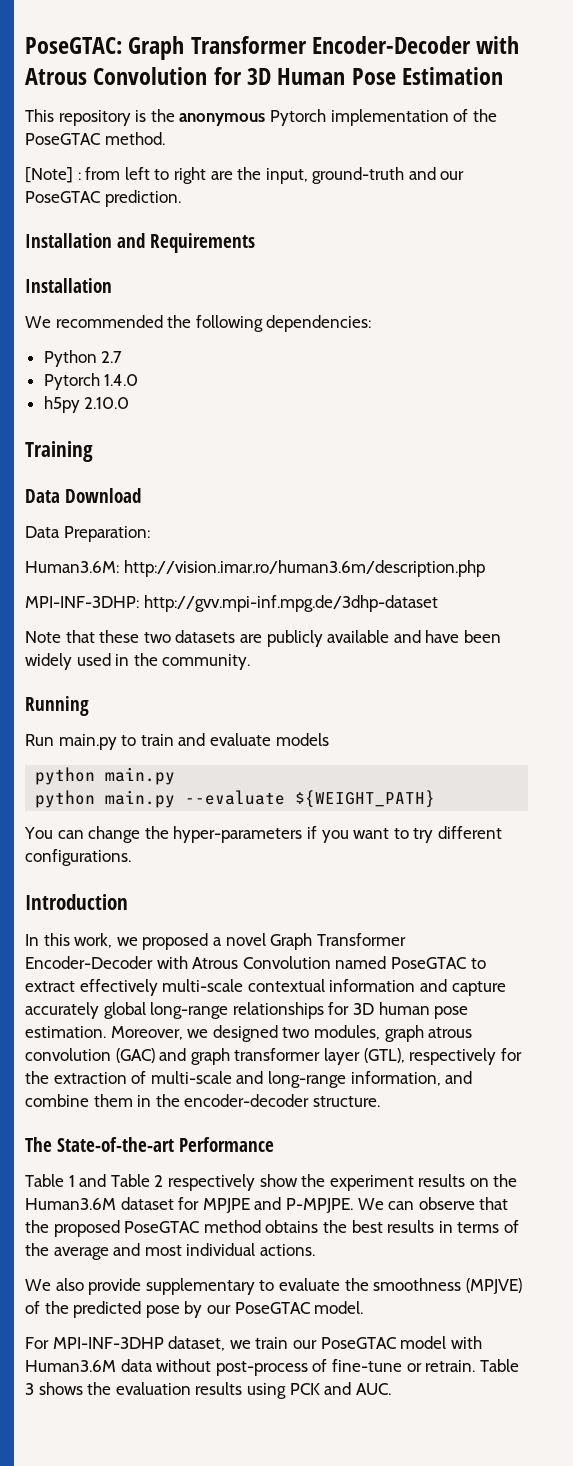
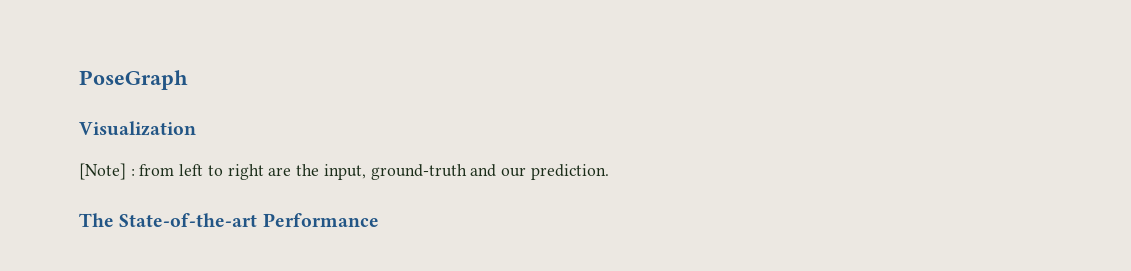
[25,36,520,60] [25,67,504,85] [25,109,497,126] [25,132,165,145] PoseGTAC: Graph Transformer Encoder-Decoder with Atrous Convolution for 3D Human Pose Estimation // This repository is the anonymous Pytorch implementation of the PoseGTAC method. -> [79,70,188,90] [79,121,196,136] PoseGraph // Visualization
[25,191,100,203] PoseGTAC -> (526, 172) none
[25,233,256,253] [25,278,112,293] [25,315,372,332] [43,350,123,367] [43,373,139,390] [43,396,130,413] [25,441,93,462] [25,488,142,503] [25,526,150,542] [25,560,485,577] [25,595,438,612] [25,630,501,647] [25,653,251,670] [25,696,89,716] [25,733,329,750] [35,767,176,785] [35,790,436,808] [24,826,502,843] [25,849,131,866] [25,894,128,910] [25,933,406,950] [25,956,486,969] [25,979,506,996] [25,1002,469,1019] [25,1025,473,1042] [25,1048,522,1065] [25,1071,473,1088] [25,1094,380,1107] [25,1137,275,1152] [25,1174,518,1191] [25,1197,509,1213] [25,1220,519,1237] [25,1243,315,1260] [25,1278,522,1295] [25,1301,364,1318] [25,1336,482,1351] [25,1359,519,1376] [25,1382,391,1399] Installation and Requirements // Installation // We recommended the following dependencies: // Python 2.7 // Pytorch 1.4.0 // h5py 2.10.0 // Training // Data Download // Data Preparation: // Human3.6M: http://vision.imar.ro/human3.6m/description.php // MPI-INF-3DHP: http://gvv.mpi-inf.mpg.de/3dhp-dataset // Note that these two datasets are publicly available and have been widely used in the community. // Running // Run main.py to train and evaluate models // python main.py // python main.py --evaluate ${WEIGHT_PATH} // You can change the hyper-parameters if you want to try different configurations. // Introduction // In this work, we proposed a novel Graph Transformer Encoder-Decoder with Atrous Convolution named PoseGTAC to extract effectively multi-scale contextual information and capture accurately global long-range relationships for 3D human pose estimation. Moreover, we designed two modules, graph atrous convolution (GAC) and graph transformer layer (GTL), respectively for the extraction of multi-scale and long-range information, and combine them in the encoder-decoder structure. // The State-of-the-art Performance // Table 1 and Table 2 respectively show the experiment results on the Human3.6M dataset for MPJPE and P-MPJPE. We can observe that the proposed PoseGTAC method obtains the best results in terms of the average and most individual actions. // We also provide supplementary to evaluate the smoothness (MPJVE) of the predicted pose by our PoseGTAC model. // For MPI-INF-3DHP dataset, we train our PoseGTAC model with Human3.6M data without post-process of fine-tune or retrain. Table 3 shows the evaluation results using PCK and AUC. -> [79,213,379,227] The State-of-the-art Performance

